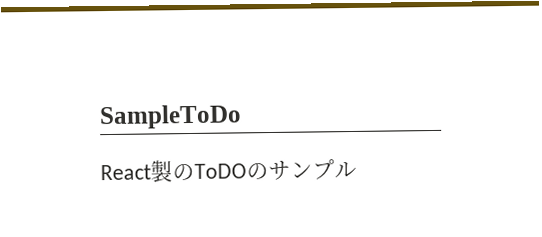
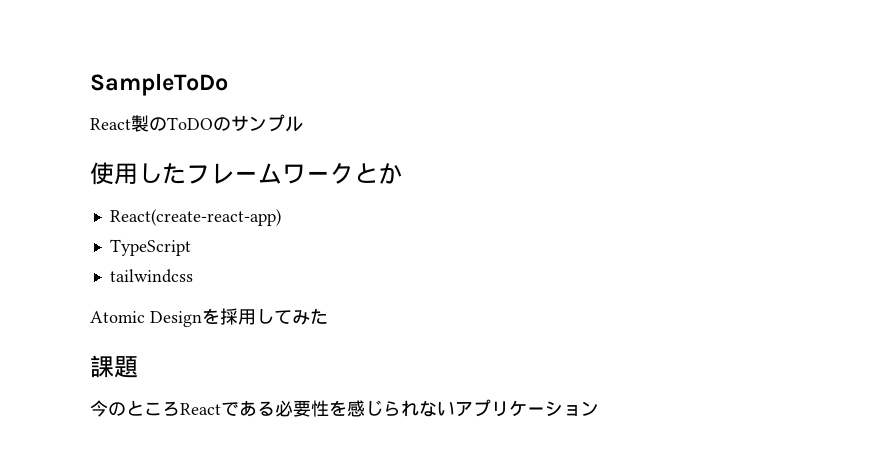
(357, 170) none -> [90,162,402,185] [109,209,281,226] [109,239,191,256] [109,269,193,283] [90,308,328,327] [90,355,138,378] [90,399,599,417] // 使用したフレームワークとか // React(create-react-app) // TypeScript // tailwindcss // Atomic Designを採用してみた // 課題 // 今のところReactである必要性を感じられないアプリケーション

